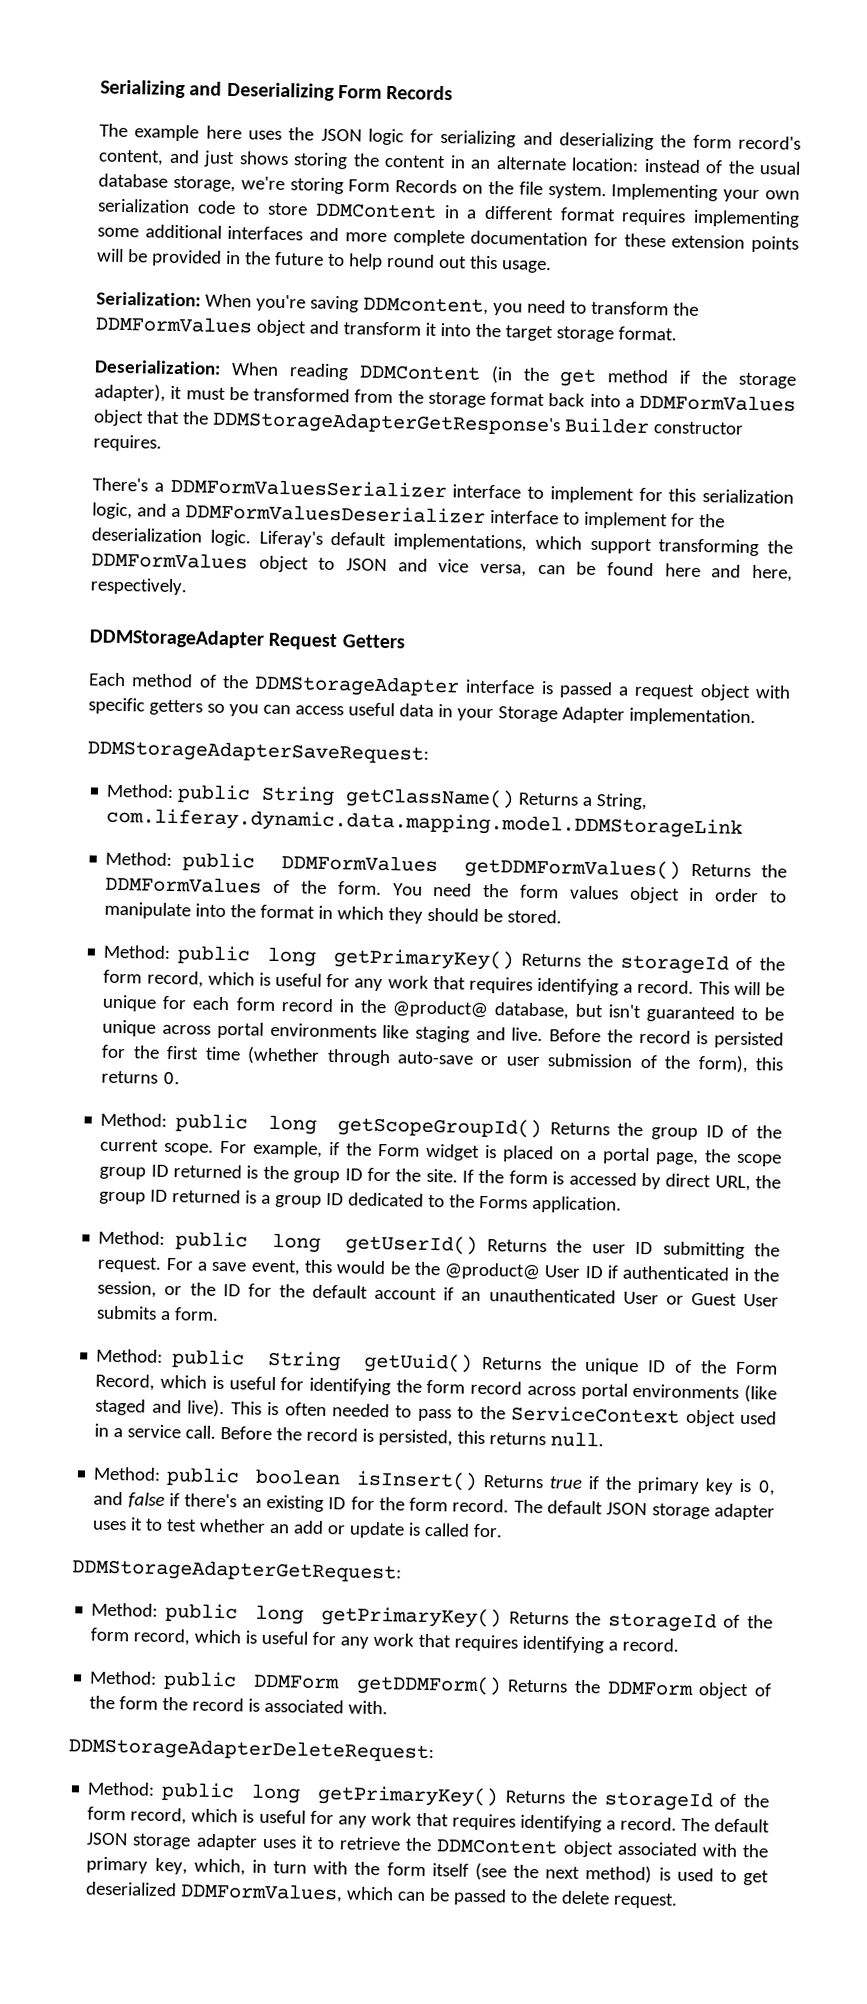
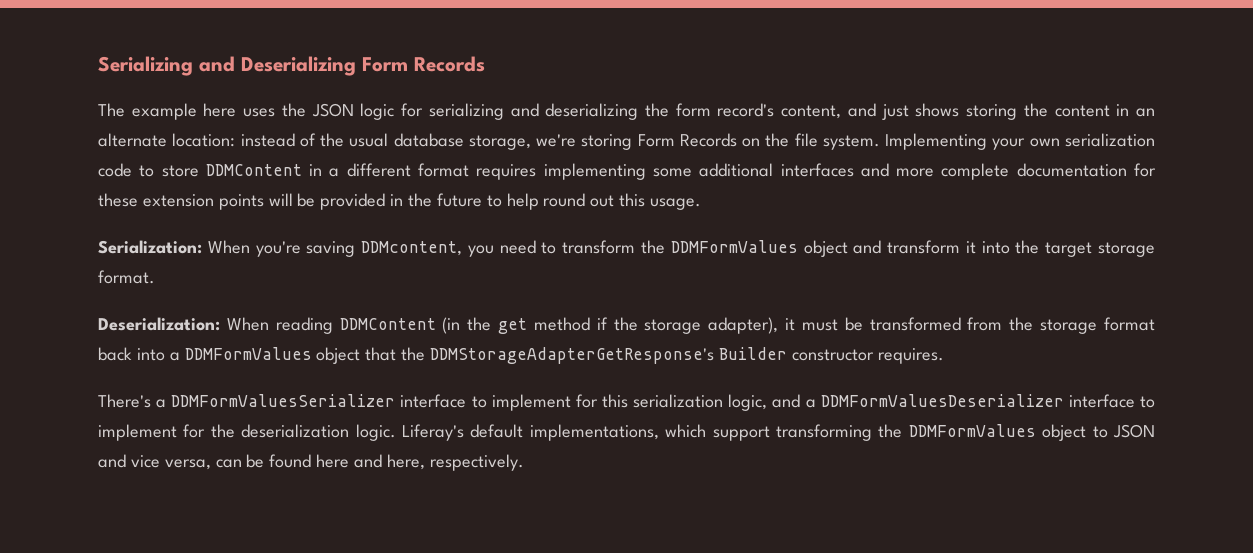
[89,628,405,651] [88,672,791,701] [88,697,756,727] [87,739,429,765] [106,783,648,811] [106,807,744,839] [105,851,787,881] [105,875,788,904] [104,901,563,924] [103,944,785,975] [103,969,785,996] [102,994,784,1023] [102,1019,784,1049] [101,1044,784,1073] [101,1070,181,1086] [100,1112,783,1141] [100,1138,783,1167] [99,1164,781,1192] [99,1189,623,1214] [98,1230,780,1259] [97,1256,779,1282] [97,1280,779,1307] [96,1305,220,1321] [96,1348,778,1375] [95,1373,777,1403] [95,1398,777,1427] [94,1423,605,1448] [93,1466,776,1496] [93,1491,775,1521] [92,1517,504,1539] [71,1558,402,1584] [91,1602,773,1633] [90,1627,680,1654] [89,1670,772,1700] [89,1695,389,1715] [68,1737,434,1764] [87,1781,769,1812] [87,1806,771,1833] [86,1832,769,1858] [86,1856,769,1886] [85,1881,679,1909] // DDMStorageAdapter Request Getters // Each method of the DDMStorageAdapter interface is passed a request object with specific getters so you can access useful data in your Storage Adapter implementation. // DDMStorageAdapterSaveRequest: // Method: public String getClassName() Returns a String, com.liferay.dynamic.data.mapping.model.DDMStorageLink // Method: public DDMFormValues getDDMFormValues() Returns the DDMFormValues of the form. You need the form values object in order to manipulate into the format in which they should be stored. // Method: public long getPrimaryKey() Returns the storageId of the form record, which is useful for any work that requires identifying a record. This will be unique for each form record in the @product@ database, but isn't guaranteed to be unique across portal environments like staging and live. Before the record is persisted for the first time (whether through auto-save or user submission of the form), this returns 0. // Method: public long getScopeGroupId() Returns the group ID of the current scope. For example, if the Form widget is placed on a portal page, the scope group ID returned is the group ID for the site. If the form is accessed by direct URL, the group ID returned is a group ID dedicated to the Forms application. // Method: public long getUserId() Returns the user ID submitting the request. For a save event, this would be the @product@ User ID if authenticated in the session, or the ID for the default account if an unauthenticated User or Guest User submits a form. // Method: public String getUuid() Returns the unique ID of the Form Record, which is useful for identifying the form record across portal environments (like staged and live). This is often needed to pass to the ServiceContext object used in a service call. Before the record is persisted, this returns null. // Method: public boolean isInsert() Returns true if the primary key is 0, and false if there's an existing ID for the form record. The default JSON storage adapter uses it to test whether an add or update is called for. // DDMStorageAdapterGetRequest: // Method: public long getPrimaryKey() Returns the storageId of the form record, which is useful for any work that requires identifying a record. // Method: public DDMForm getDDMForm() Returns the DDMForm object of the form the record is associated with. // DDMStorageAdapterDeleteRequest: // Method: public long getPrimaryKey() Returns the storageId of the form record, which is useful for any work that requires identifying a record. The default JSON storage adapter uses it to retrieve the DDMContent object associated with the primary key, which, in turn with the form itself (see the next method) is used to get deserialized DDMFormValues, which can be passed to the delete request. -> (524, 462) none

